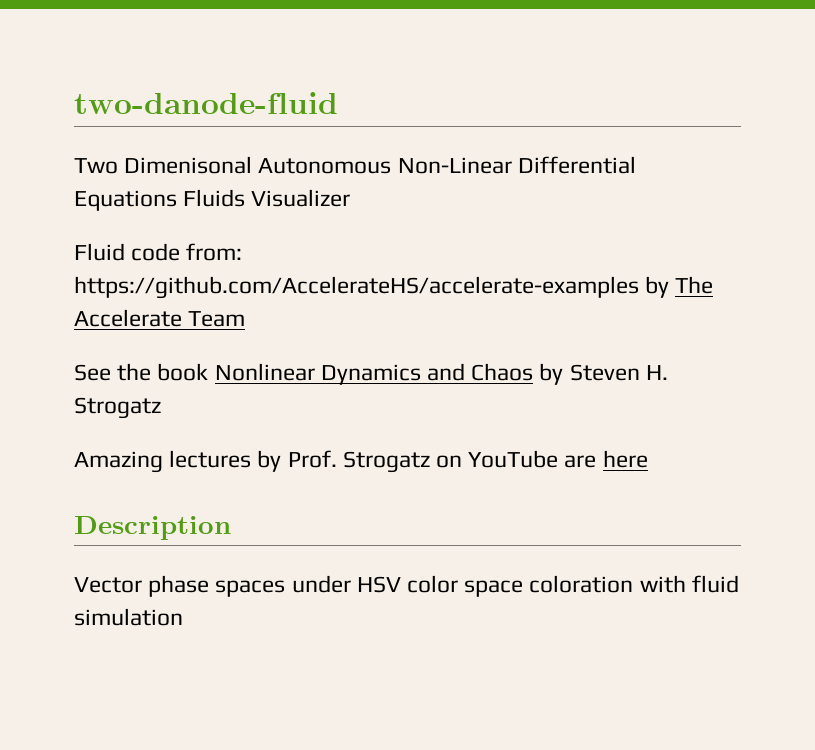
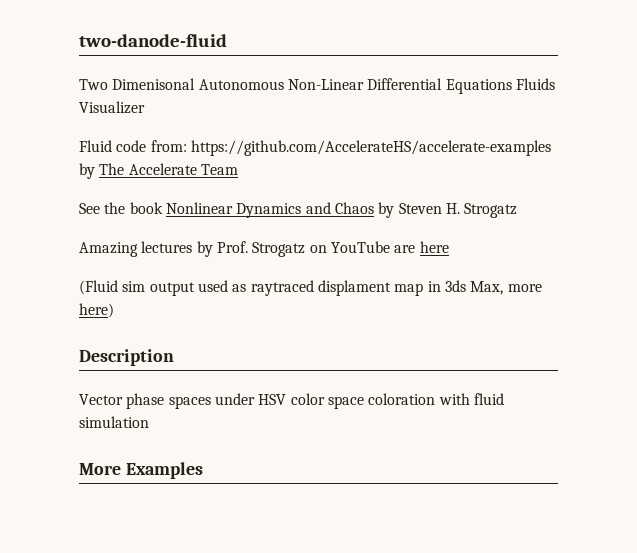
(648, 459) none -> [79,280,542,296] [79,303,114,318] // (Fluid sim output used as raytraced displament map in 3ds Max, more here)
(183, 617) none -> [79,462,203,479] // More Examples

